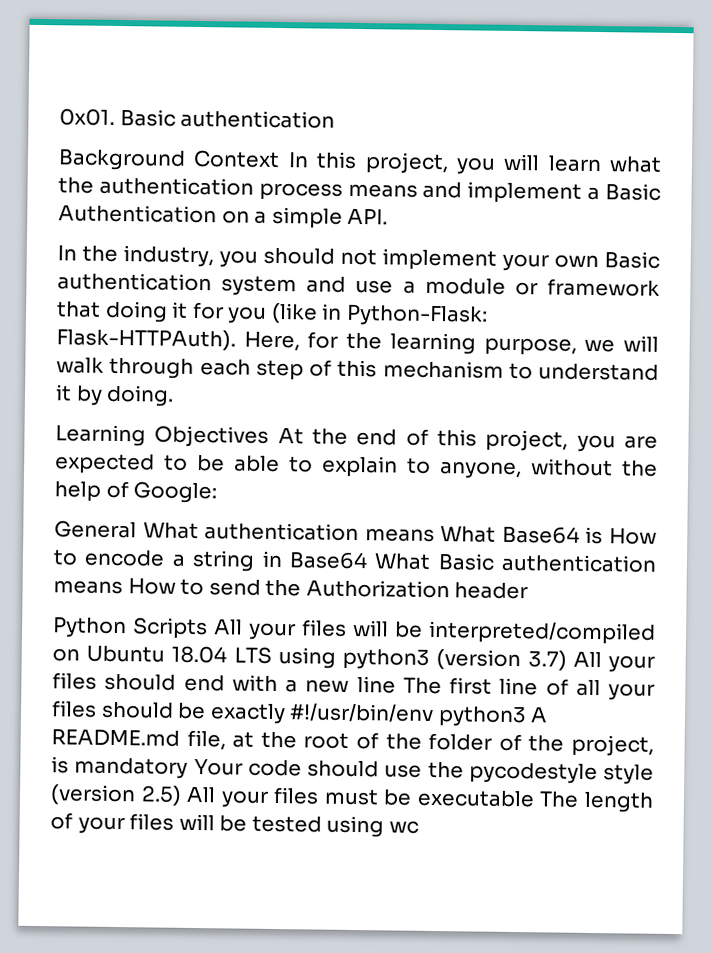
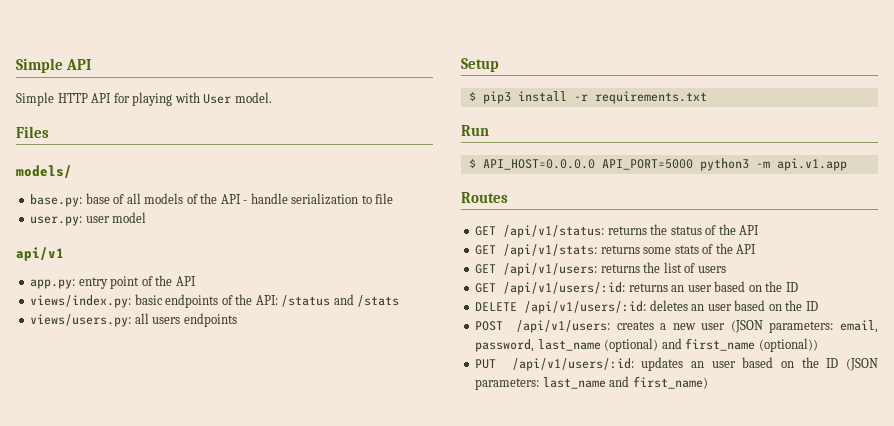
[59,108,336,129] [58,148,662,175] [58,176,661,204] [58,204,389,229] [57,245,660,272] [57,272,661,297] [56,300,488,327] [56,328,659,356] [56,357,659,381] [55,384,175,407] [55,424,658,453] [55,453,658,480] [54,480,218,504] [54,520,657,545] [53,549,657,573] [53,578,529,600] [52,616,656,645] [52,645,655,673] [52,672,655,701] [51,700,549,728] [51,728,655,757] [51,756,654,785] [50,784,654,813] [50,812,419,838] 0x01. Basic authentication // Background Context In this project, you will learn what the authentication process means and implement a Basic Authentication on a simple API. // In the industry, you should not implement your own Basic authentication system and use a module or framework that doing it for you (like in Python-Flask: Flask-HTTPAuth). Here, for the learning purpose, we will walk through each step of this mechanism to understand it by doing. // Learning Objectives At the end of this project, you are expected to be able to explain to anyone, without the help of Google: // General What authentication means What Base64 is How to encode a string in Base64 What Basic authentication means How to send the Authorization header // Python Scripts All your files will be interpreted/compiled on Ubuntu 18.04 LTS using python3 (version 3.7) All your files should end with a new line The first line of all your files should be exactly #!/usr/bin/env python3 A README.md file, at the root of the folder of the project, is mandatory Your code should use the pycodestyle style (version 2.5) All your files must be executable The length of your files will be tested using wc -> [16,58,92,73] [16,92,272,106] [16,126,49,138] [16,165,72,178] [30,193,394,207] [30,212,147,226] [16,247,64,261] [30,275,196,289] [30,294,400,308] [30,313,237,327] [461,58,499,72] [468,91,707,104] [461,125,489,136] [468,158,847,171] [461,192,508,203] [475,224,760,238] [475,243,757,257] [475,262,726,276] [475,281,798,295] [475,300,818,314] [475,320,878,333] [475,338,818,352] [475,357,878,371] [475,376,708,390] Simple API // Simple HTTP API for playing with User model. // Files // models/ // base.py: base of all models of the API - handle serialization to file // user.py: user model // api/v1 // app.py: entry point of the API // views/index.py: basic endpoints of the API: /status and /stats // views/users.py: all users endpoints // Setup // $ pip3 install -r requirements.txt // Run // $ API_HOST=0.0.0.0 API_PORT=5000 python3 -m api.v1.app // Routes // GET /api/v1/status: returns the status of the API // GET /api/v1/stats: returns some stats of the API // GET /api/v1/users: returns the list of users // GET /api/v1/users/:id: returns an user based on the ID // DELETE /api/v1/users/:id: deletes an user based on the ID // POST /api/v1/users: creates a new user (JSON parameters: email, password, last_name (optional) and first_name (optional)) // PUT /api/v1/users/:id: updates an user based on the ID (JSON parameters: last_name and first_name)

